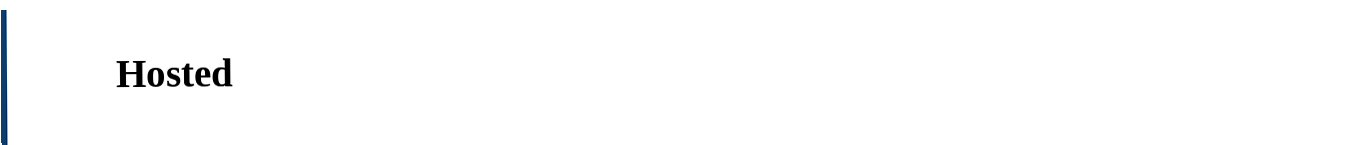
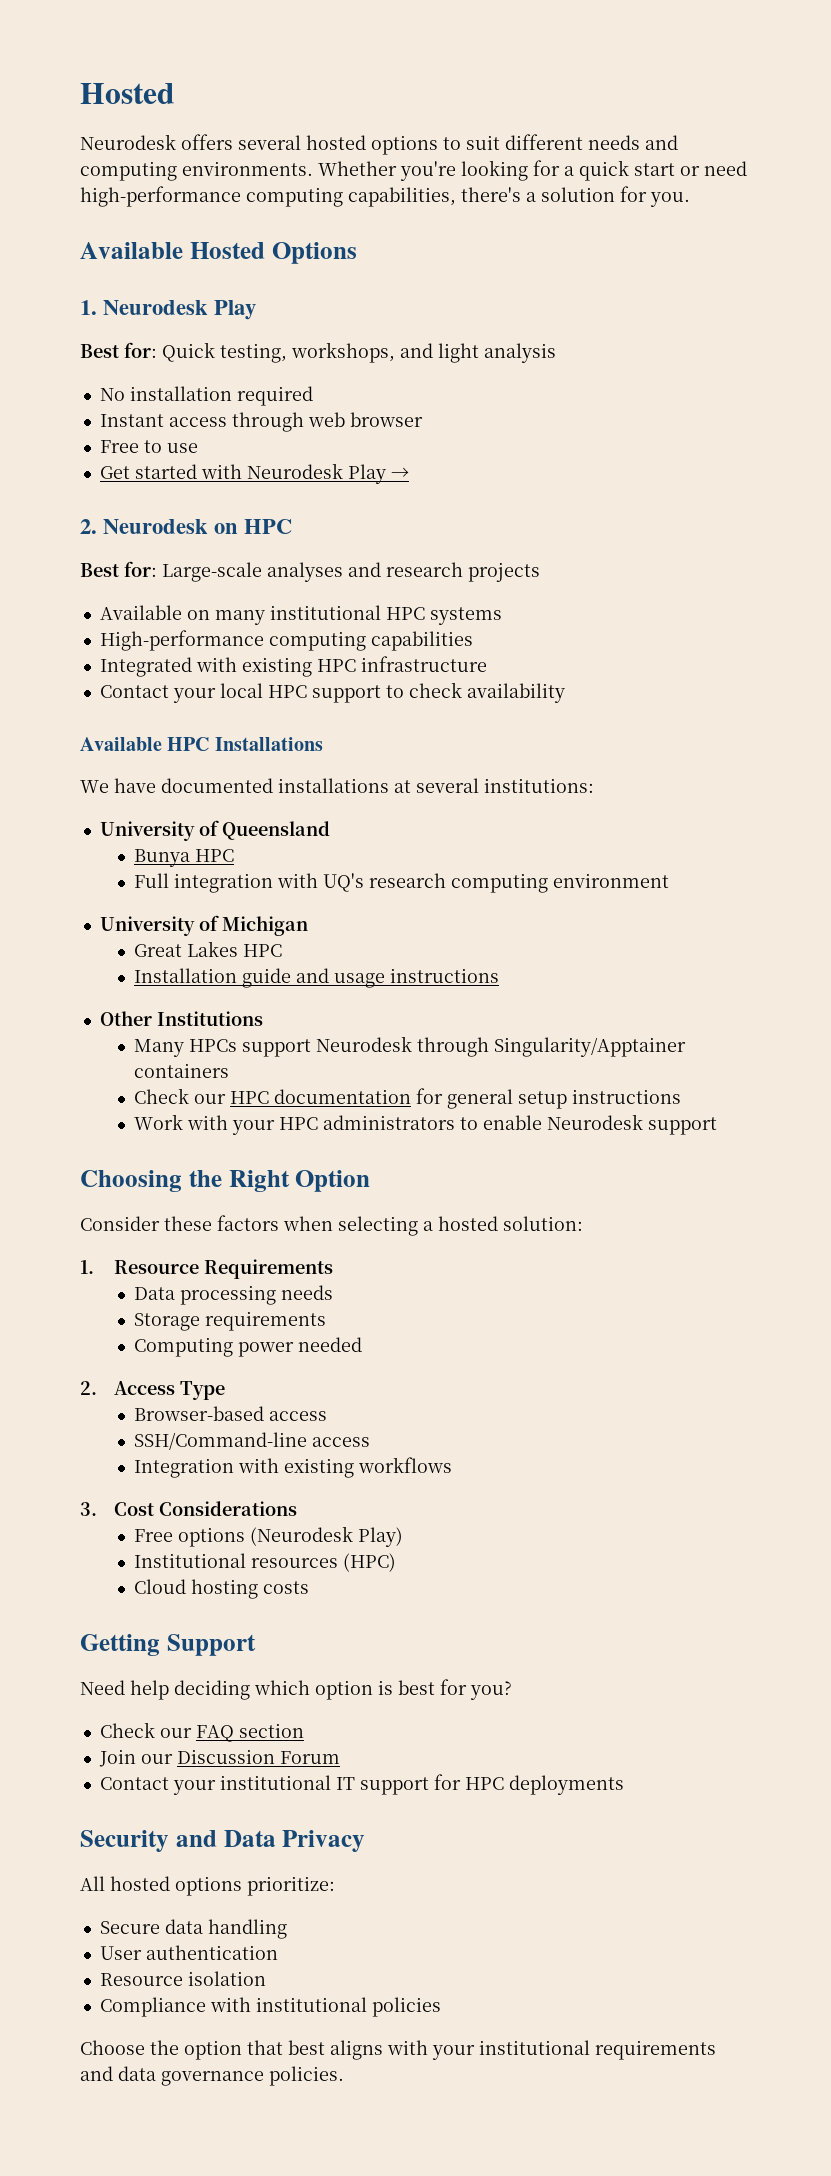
[115,58,234,88] Hosted -> [80,83,175,104] [80,134,678,155] [80,160,747,181] [80,186,690,207] [80,242,357,264] [80,300,257,320] [80,342,556,363] [99,386,313,406] [99,412,423,432] [99,440,198,453] [99,463,409,484] [80,519,293,534] [80,561,540,582] [99,605,502,625] [99,630,473,651] [99,656,487,677] [99,682,565,703] [80,737,323,751] [80,778,594,793] [99,820,330,841] [134,849,235,867] [134,873,670,893] [99,915,308,936] [134,941,283,957] [134,968,500,988] [99,1011,263,1026] [134,1036,687,1057] [134,1063,230,1078] [134,1088,682,1109] [134,1114,718,1135] [80,1170,371,1192] [80,1215,583,1236] [80,1259,334,1279] [134,1285,334,1305] [134,1311,327,1331] [134,1337,363,1357] [80,1381,226,1400] [134,1406,328,1421] [134,1432,371,1450] [134,1457,453,1478] [80,1501,298,1516] [134,1526,404,1547] [134,1553,397,1572] [134,1579,310,1599] [80,1634,256,1656] [80,1679,512,1700] [99,1722,304,1742] [98,1749,340,1767] [99,1774,624,1795] [80,1830,366,1852] [80,1876,335,1896] [99,1919,287,1939] [99,1945,278,1960] [99,1971,266,1986] [99,1997,441,2017] [80,2040,716,2060] [80,2066,344,2086] Hosted // Neurodesk offers several hosted options to suit different needs and computing environments. Whether you're looking for a quick start or need high-performance computing capabilities, there's a solution for you. // Available Hosted Options // 1. Neurodesk Play // Best for: Quick testing, workshops, and light analysis // No installation required // Instant access through web browser // Free to use // Get started with Neurodesk Play → // 2. Neurodesk on HPC // Best for: Large-scale analyses and research projects // Available on many institutional HPC systems // High-performance computing capabilities // Integrated with existing HPC infrastructure // Contact your local HPC support to check availability // Available HPC Installations // We have documented installations at several institutions: // University of Queensland // Bunya HPC // Full integration with UQ's research computing environment // University of Michigan // Great Lakes HPC // Installation guide and usage instructions // Other Institutions // Many HPCs support Neurodesk through Singularity/Apptainer containers // Check our HPC documentation for general setup instructions // Work with your HPC administrators to enable Neurodesk support // Choosing the Right Option // Consider these factors when selecting a hosted solution: // 1. Resource Requirements // Data processing needs // Storage requirements // Computing power needed // 2. Access Type // Browser-based access // SSH/Command-line access // Integration with existing workflows // 3. Cost Considerations // Free options (Neurodesk Play) // Institutional resources (HPC) // Cloud hosting costs // Getting Support // Need help deciding which option is best for you? // Check our FAQ section // Join our Discussion Forum // Contact your institutional IT support for HPC deployments // Security and Data Privacy // All hosted options prioritize: // Secure data handling // User authentication // Resource isolation // Compliance with institutional policies // Choose the option that best aligns with your institutional requirements and data governance policies.

